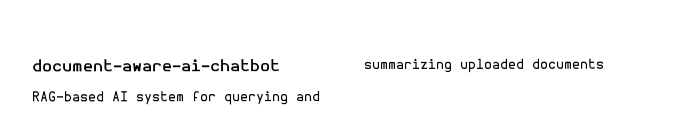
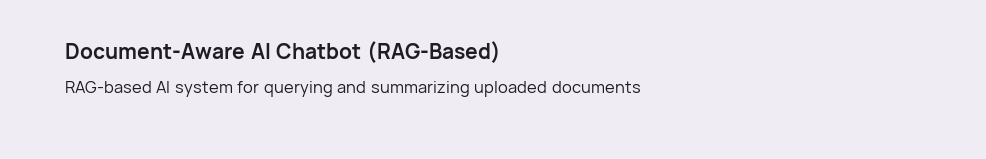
[31,59,281,72] document-aware-ai-chatbot -> [65,41,502,63] Document-Aware AI Chatbot (RAG-Based)

